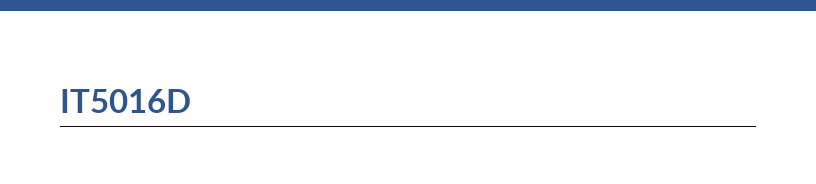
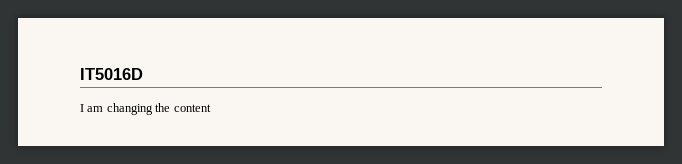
(191, 101) none -> [80,103,211,115] // I am changing the content

